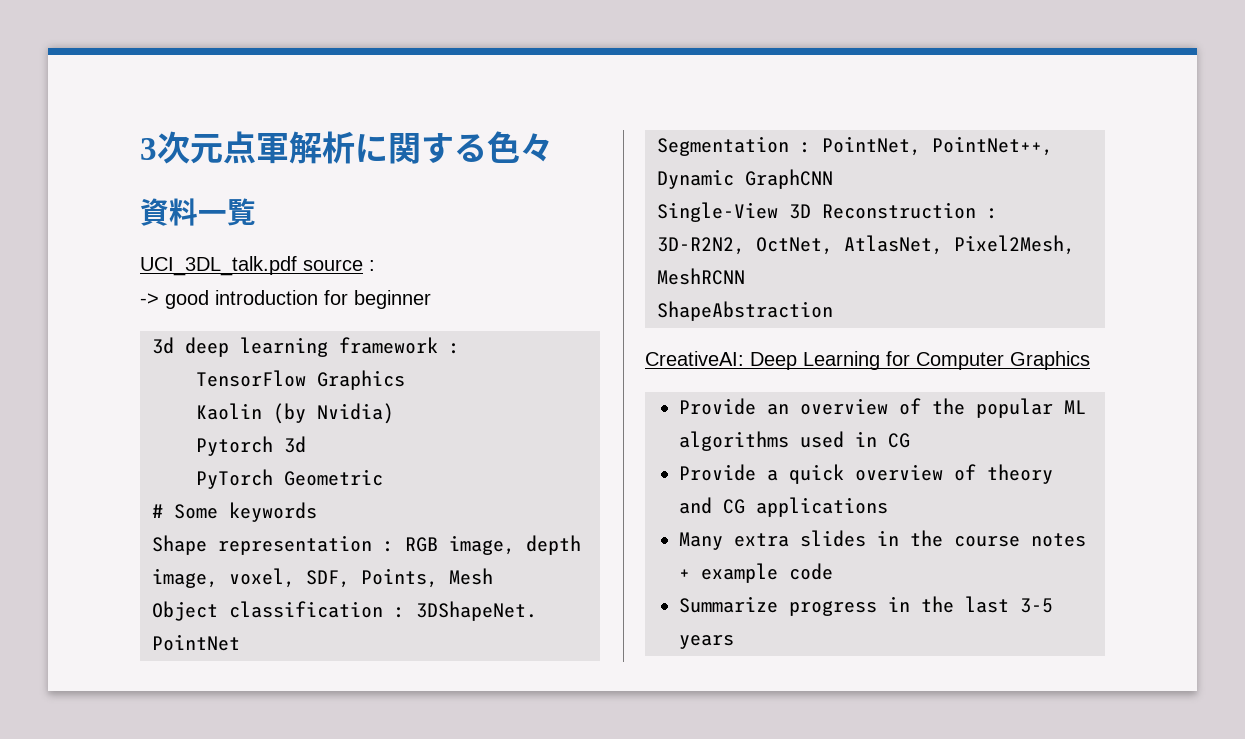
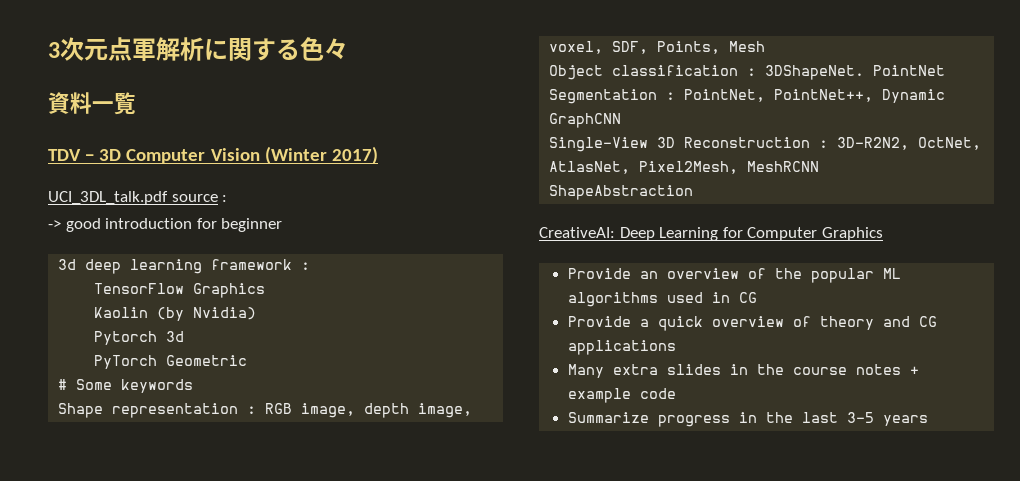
(256, 212) none -> [48,146,378,164] // TDV − 3D Computer Vision (Winter 2017)

